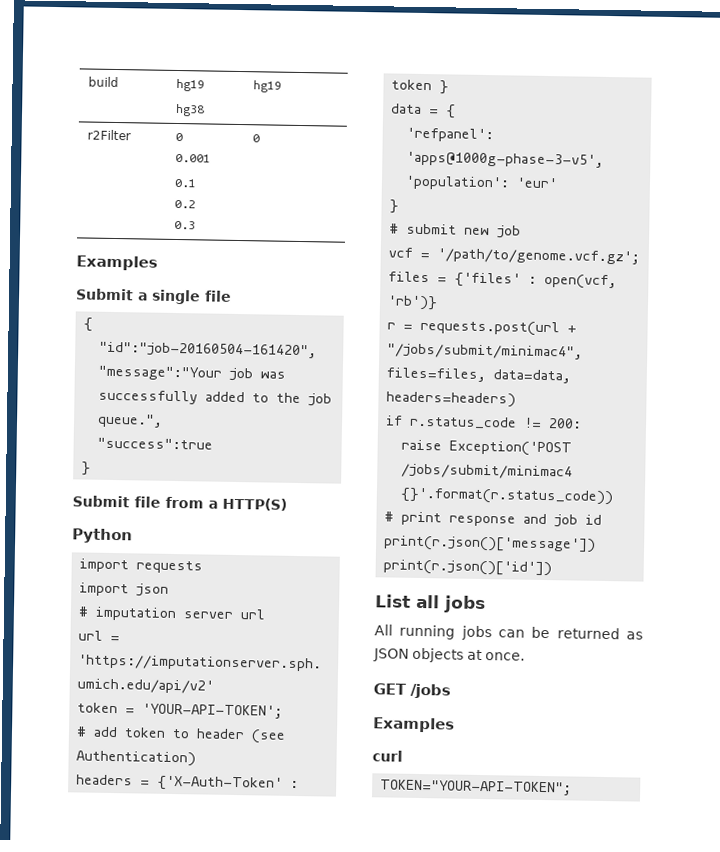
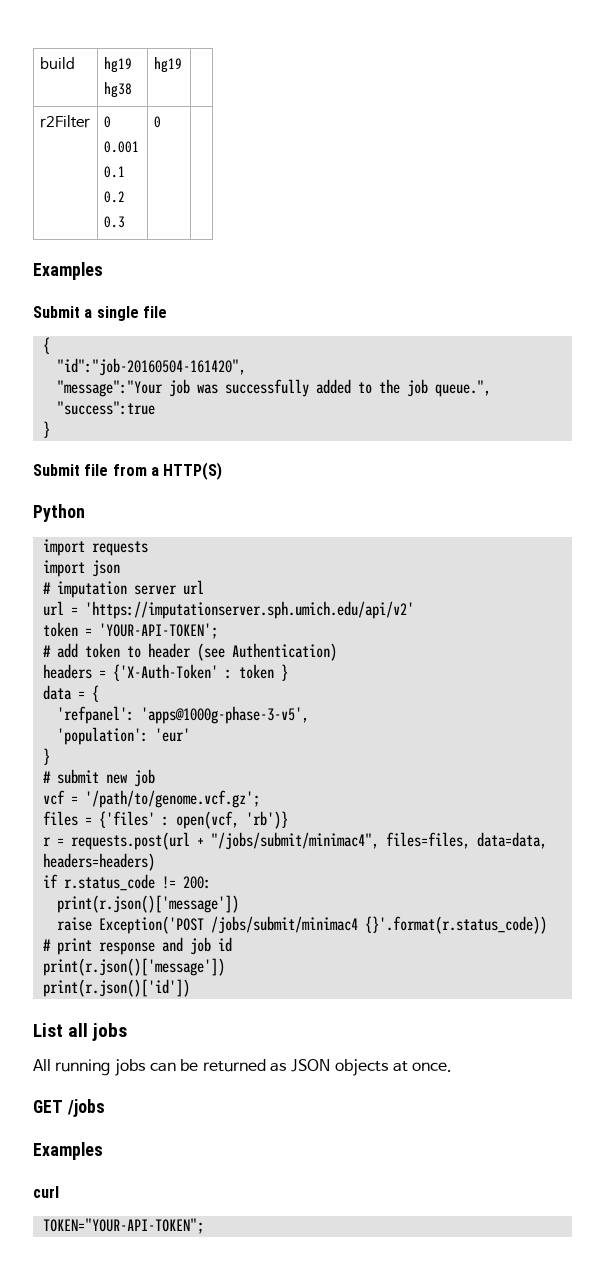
(583, 423) none -> [56,895,239,913] // print(r.json()['message'])

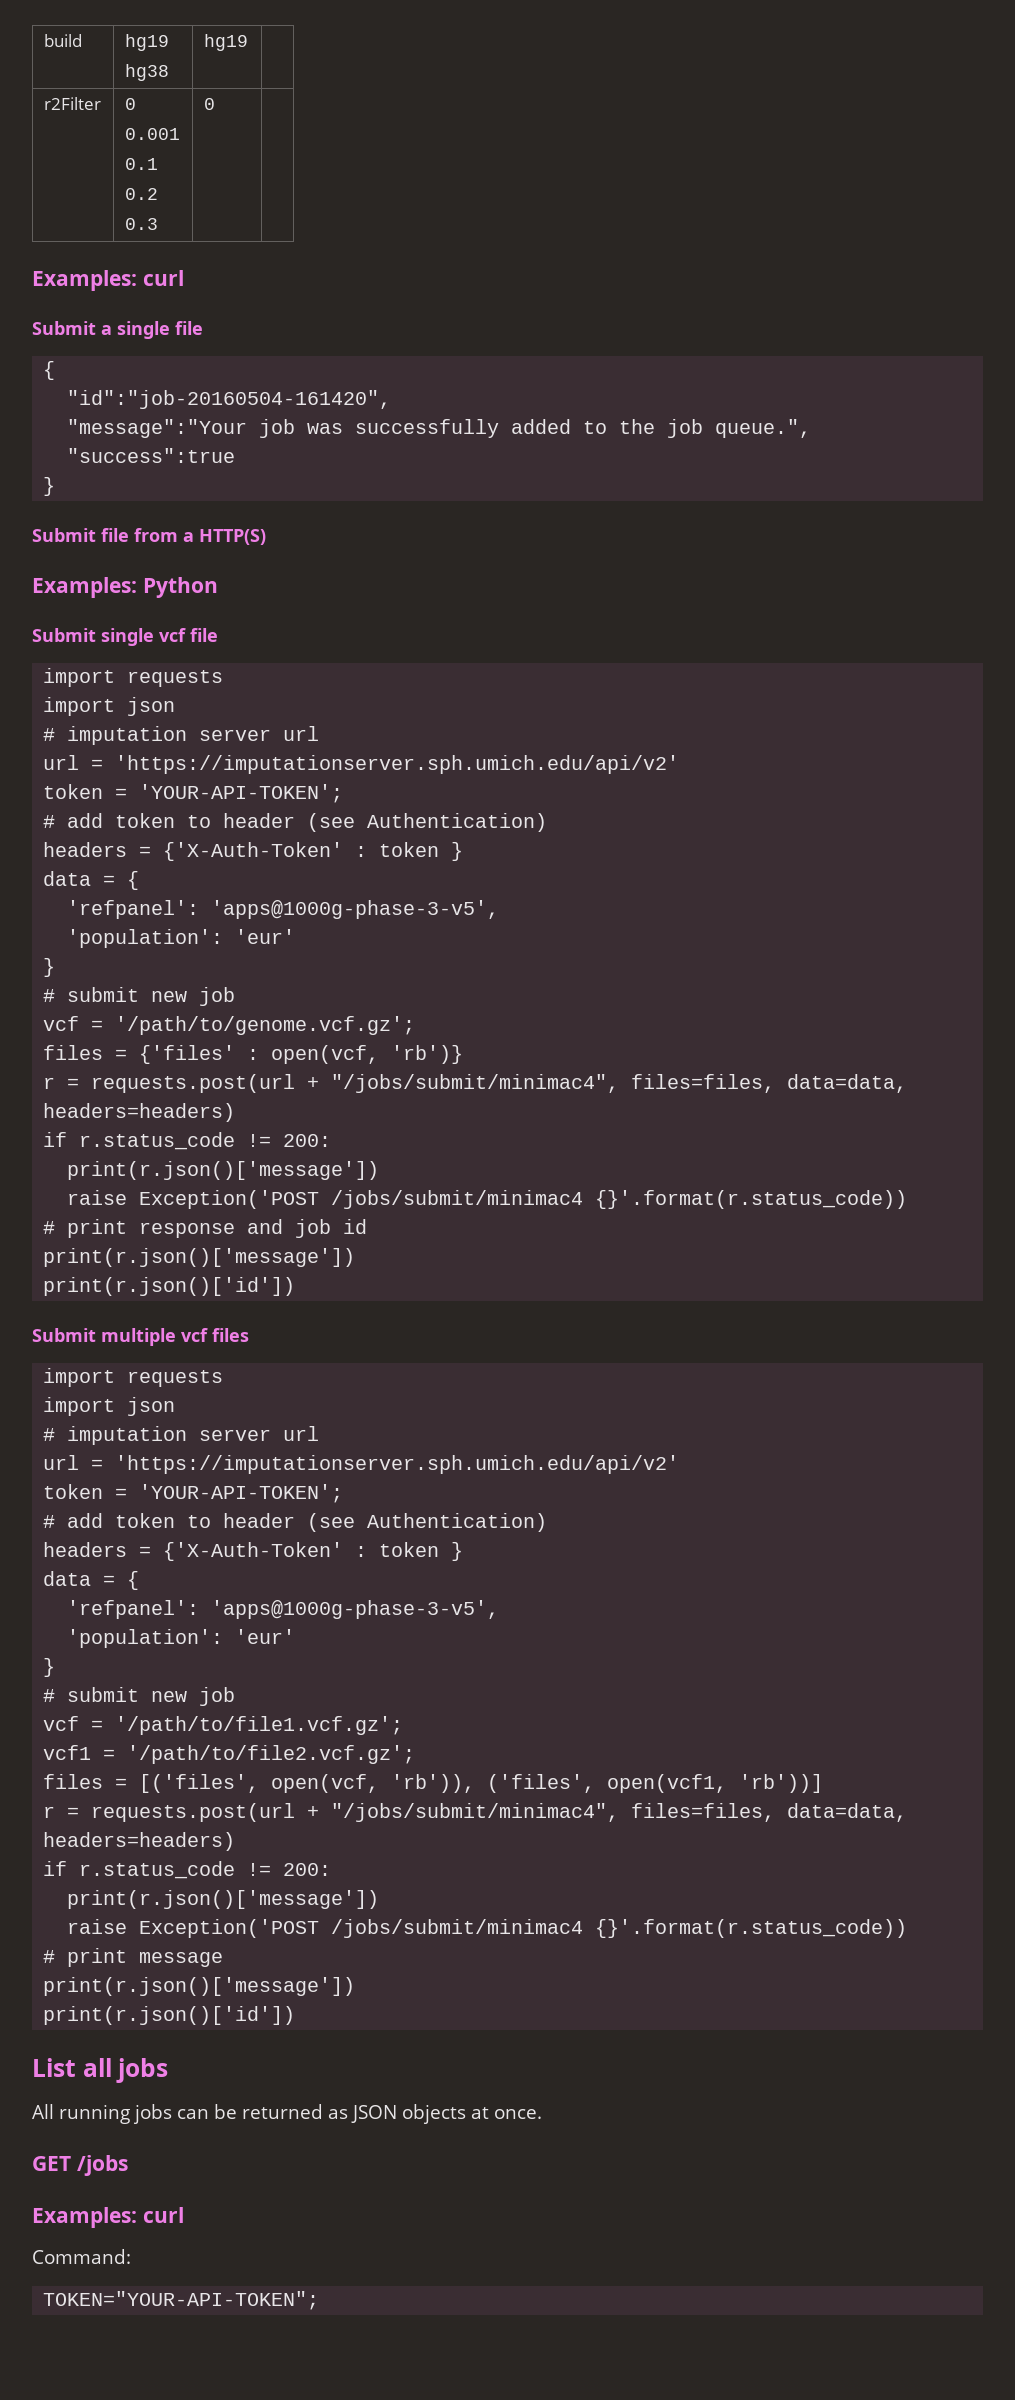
[33,262,103,280] Examples -> [32,270,184,291] Examples: curl
(223, 471) none -> [32,577,137,598] Examples:
(85, 513) none -> [32,628,218,646] // Submit single vcf file
(190, 988) none -> [32,1328,249,1346] [43,1368,224,1387] [43,1397,176,1416] [43,1426,320,1445] [43,1455,680,1474] [43,1484,344,1503] [43,1513,548,1532] [43,1542,464,1561] [43,1571,140,1590] [67,1600,500,1619] [67,1629,296,1648] [43,1658,56,1677] [43,1687,236,1706] [43,1716,404,1735] [43,1745,416,1764] [43,1774,824,1793] [43,1803,908,1822] [43,1832,236,1851] [43,1861,332,1879] [67,1890,380,1909] [67,1919,908,1938] [43,1948,224,1967] [43,1977,356,1996] [43,2006,296,2025] // Submit multiple vcf files // import requests // import json // # imputation server url // url = 'https://imputationserver.sph.umich.edu/api/v2' // token = 'YOUR-API-TOKEN'; // # add token to header (see Authentication) // headers = {'X-Auth-Token' : token } // data = { // 'refpanel': 'apps@1000g-phase-3-v5', // 'population': 'eur' // } // # submit new job // vcf = '/path/to/file1.vcf.gz'; // vcf1 = '/path/to/file2.vcf.gz'; // files = [('files', open(vcf, 'rb')), ('files', open(vcf1, 'rb'))] // r = requests.post(url + "/jobs/submit/minimac4", files=files, data=data, headers=headers) // if r.status_code != 200: // print(r.json()['message']) // raise Exception('POST /jobs/submit/minimac4 {}'.format(r.status_code)) // # print message // print(r.json()['message']) // print(r.json()['id'])
[33,1142,103,1160] [33,1186,59,1198] Examples // curl -> [32,2207,184,2228] [32,2249,131,2264] Examples: curl // Command:

